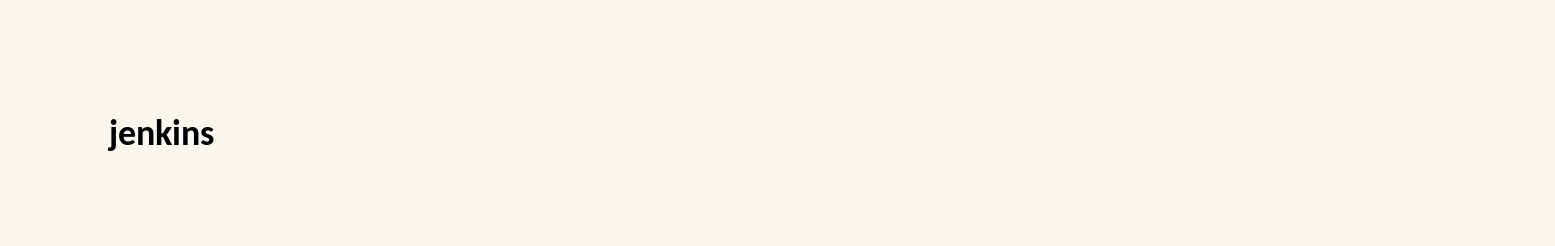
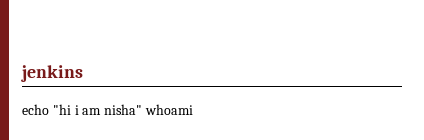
(214, 135) none -> [22,104,193,115] // echo "hi i am nisha" whoami

